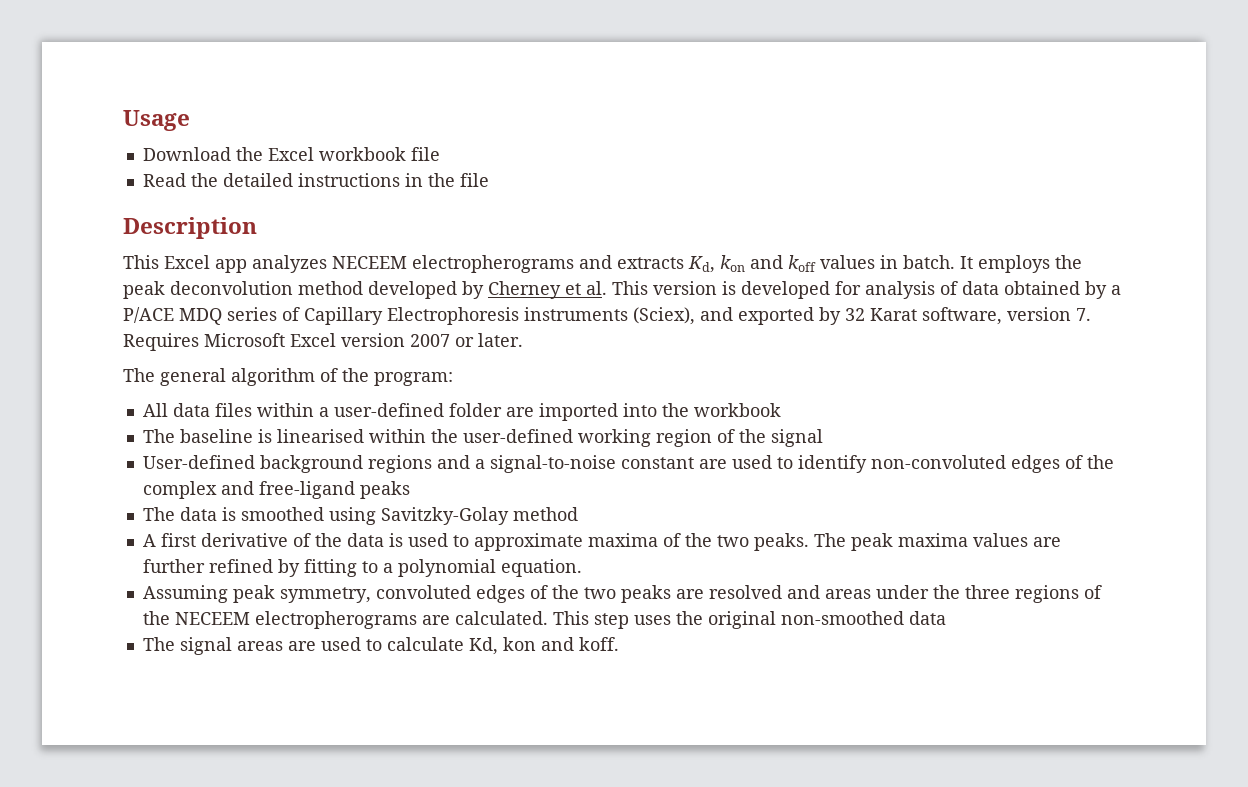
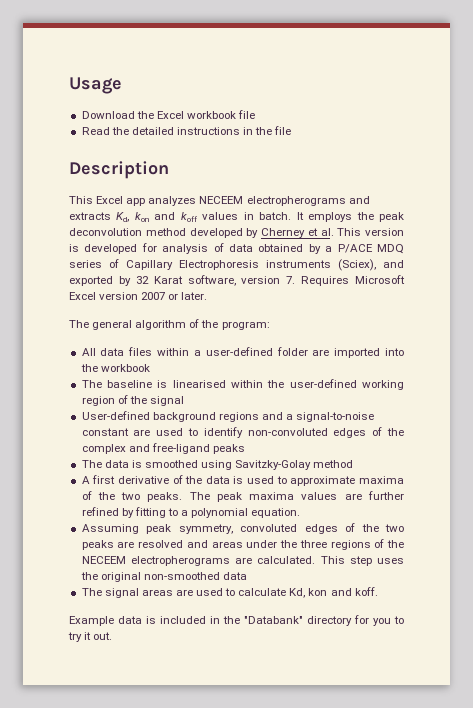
(619, 644) none -> [69,615,404,626] [68,632,113,642] // Example data is included in the "Databank" directory for you to try it out.

